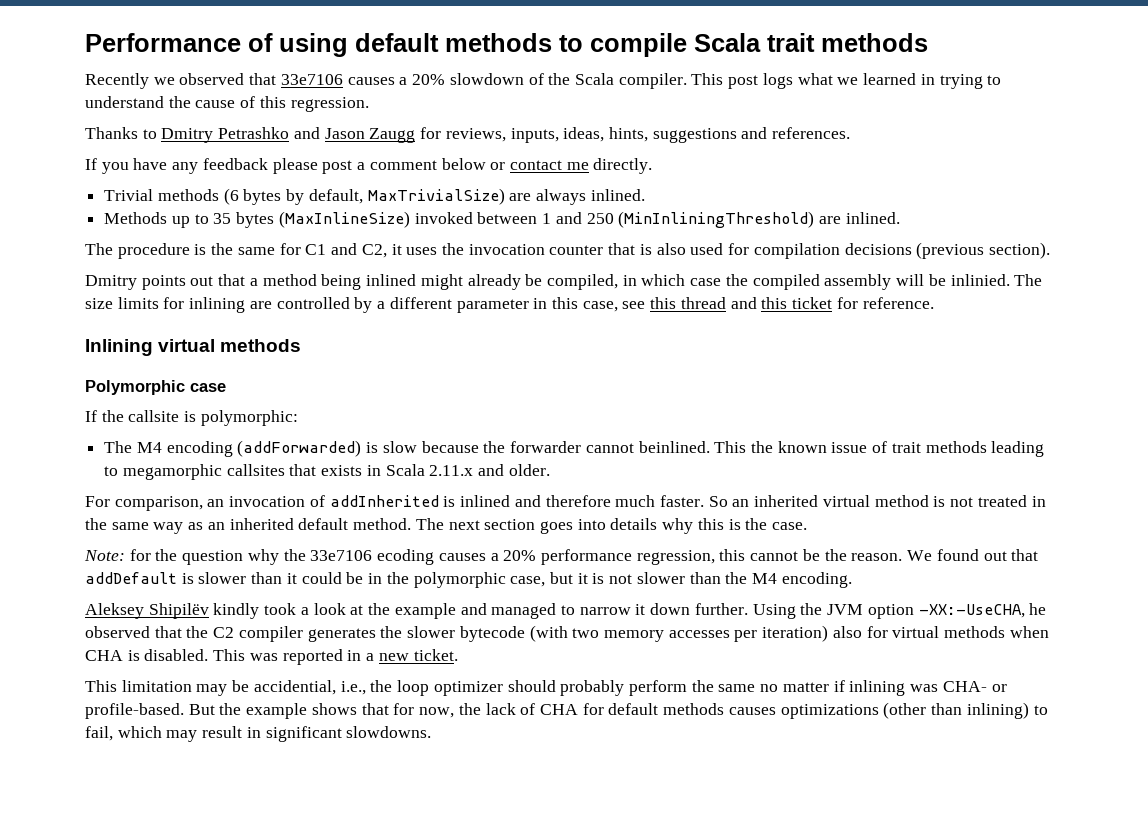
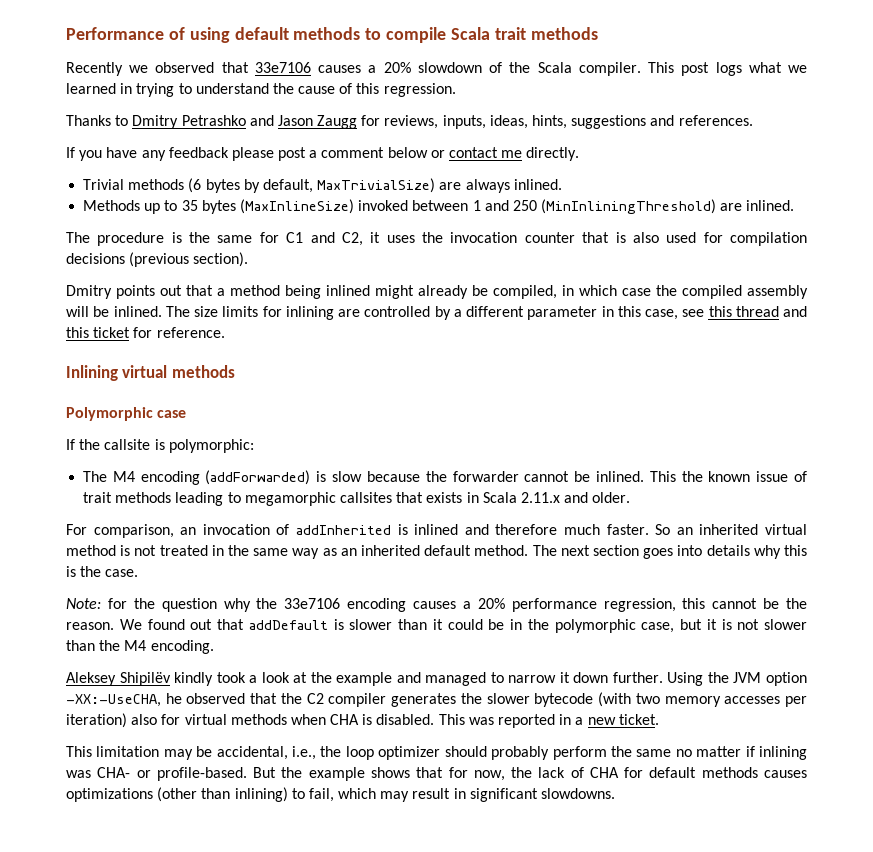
[950,274,1010,286] inlinied. -> [113,306,162,317] inlined.
[638,441,710,453] beinlined. -> [574,471,644,482] be inlined.
[377,549,435,565] ecoding -> [347,598,407,612] encoding
[253,680,336,695] accidential, -> [216,746,288,760] accidental,

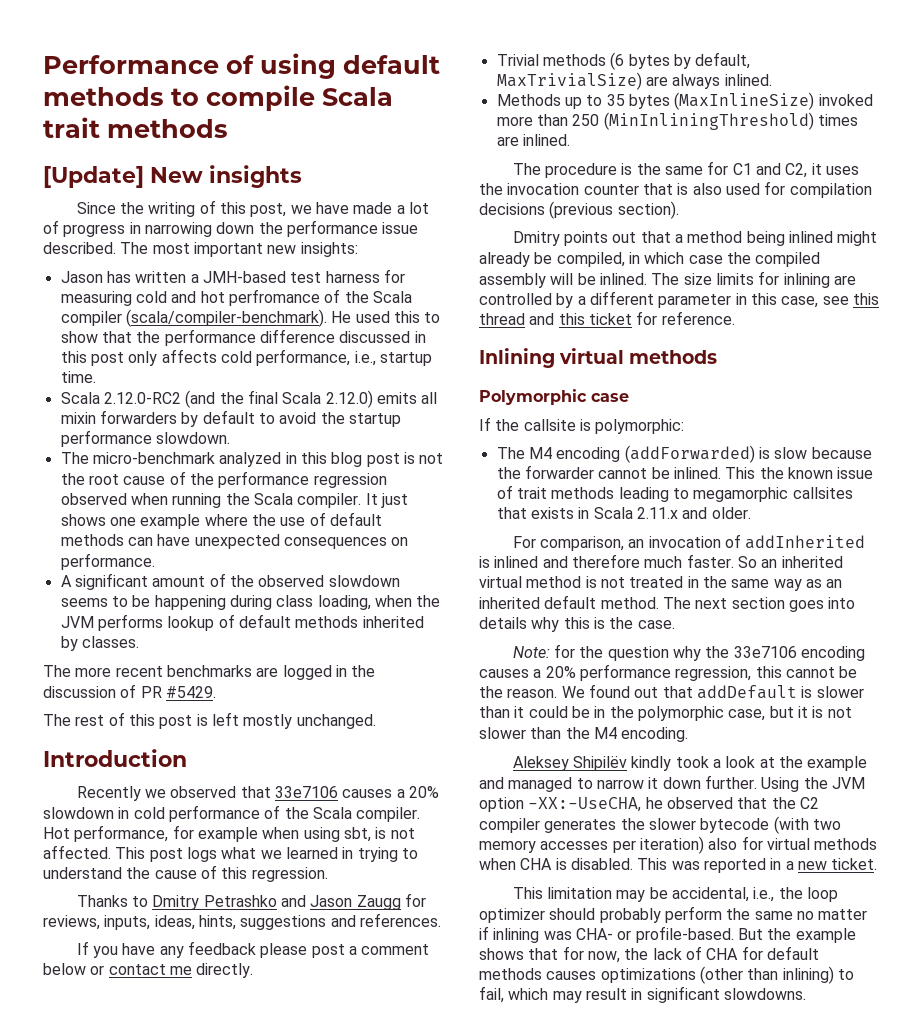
(598, 33) none -> [43,165,302,188] [76,200,429,217] [43,220,419,237] [43,242,358,257] [60,269,405,283] [60,289,412,306] [60,309,441,327] [60,329,426,346] [60,349,432,366] [60,371,96,383] [60,390,438,408] [60,410,401,427] [60,430,230,447] [60,452,444,467] [60,471,387,488] [60,493,408,508] [60,512,382,529] [60,534,409,549] [60,553,155,570] [60,573,400,590] [60,595,441,610] [60,614,424,631] [60,636,139,651] [43,665,376,680] [43,684,216,698] [43,712,376,729] [43,749,187,767] // [Update] New insights // Since the writing of this post, we have made a lot of progress in narrowing down the performance issue described. The most important new insights: // Jason has written a JMH-based test harness for measuring cold and hot perfromance of the Scala compiler (scala/compiler-benchmark). He used this to show that the performance difference discussed in this post only affects cold performance, i.e., startup time. // Scala 2.12.0-RC2 (and the final Scala 2.12.0) emits all mixin forwarders by default to avoid the startup performance slowdown. // The micro-benchmark analyzed in this blog post is not the root cause of the performance regression observed when running the Scala compiler. It just shows one example where the use of default methods can have unexpected consequences on performance. // A significant amount of the observed slowdown seems to be happening during class loading, when the JVM performs lookup of default methods inherited by classes. // The more recent benchmarks are logged in the discussion of PR #5429. // The rest of this post is left mostly unchanged. // Introduction
(482, 67) none -> [118,805,260,822] in cold performance
(641, 69) none -> [43,825,415,842] [43,845,111,859] Hot performance, for example when using sbt, is not affected.
[412,200,509,211] between 1 and -> [496,114,568,126] more than
(717, 206) none -> [817,114,858,126] times

